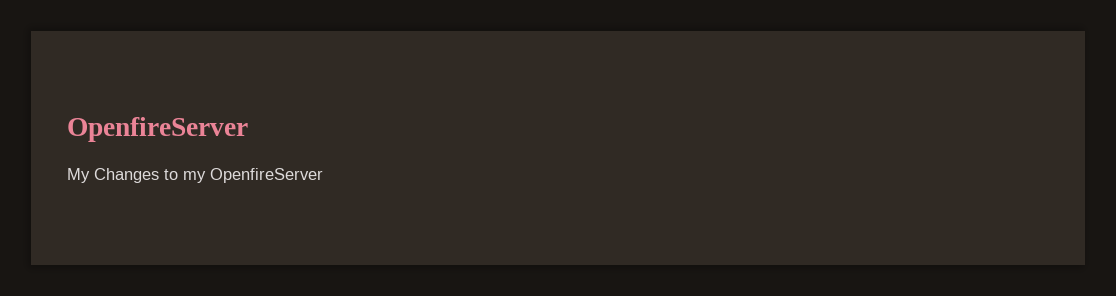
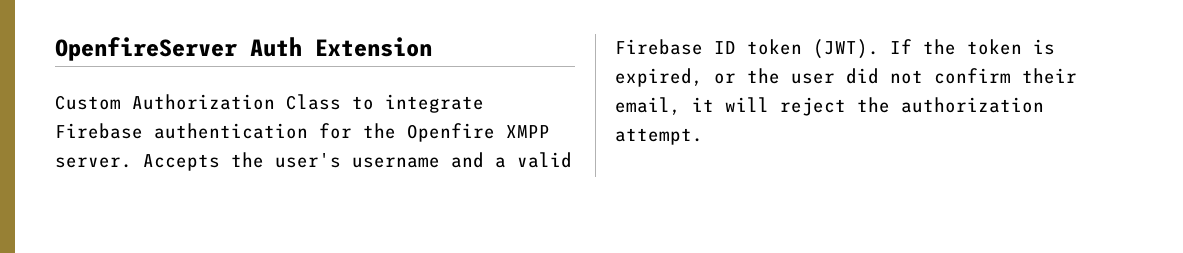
[67,117,248,142] [67,168,323,183] OpenfireServer // My Changes to my OpenfireServer -> [55,37,432,61] [55,94,484,113] [55,123,550,142] [55,152,572,171] [615,39,1055,59] [615,68,1077,87] [615,97,1044,116] [615,128,703,145] OpenfireServer Auth Extension // Custom Authorization Class to integrate Firebase authentication for the Openfire XMPP server. Accepts the user's username and a valid Firebase ID token (JWT). If the token is expired, or the user did not confirm their email, it will reject the authorization attempt.

